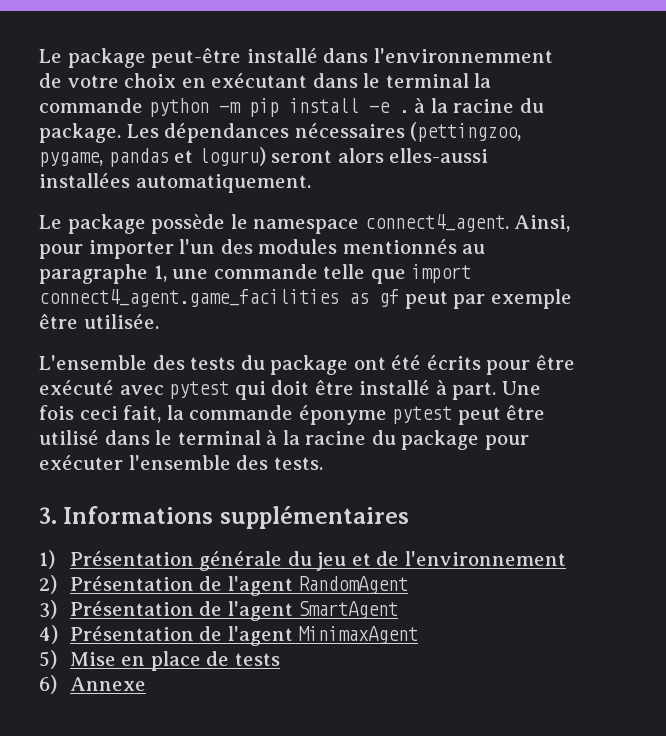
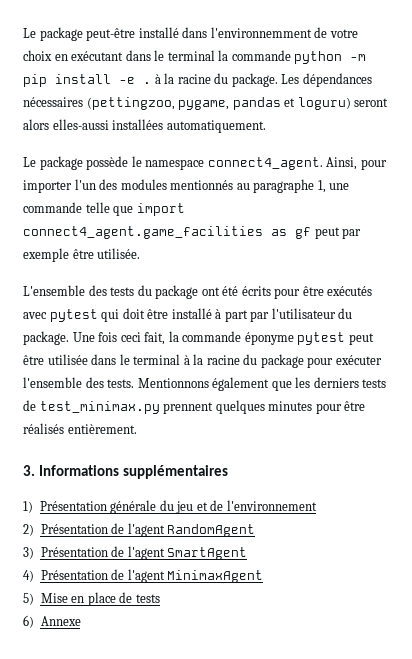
[39,380,114,395] exécuté -> [327,286,373,296] exécutés
[452,382,497,400] part. -> [224,308,353,322] [23,331,69,345] part par l'utilisateur du package.
[39,430,99,445] utilisé -> [47,354,88,365] utilisée
(323, 463) none -> [137,377,387,391] [23,400,366,414] [23,423,137,434] Mentionnons également que les derniers tests de test_minimax.py prennent quelques minutes pour être réalisés entièrement.

